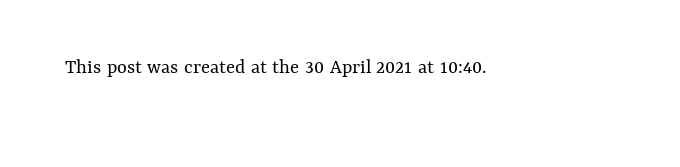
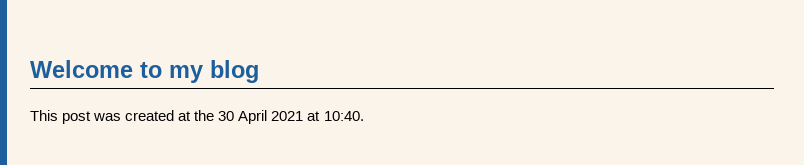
(65, 66) none -> [30,60,259,83] Welcome to my blog //

